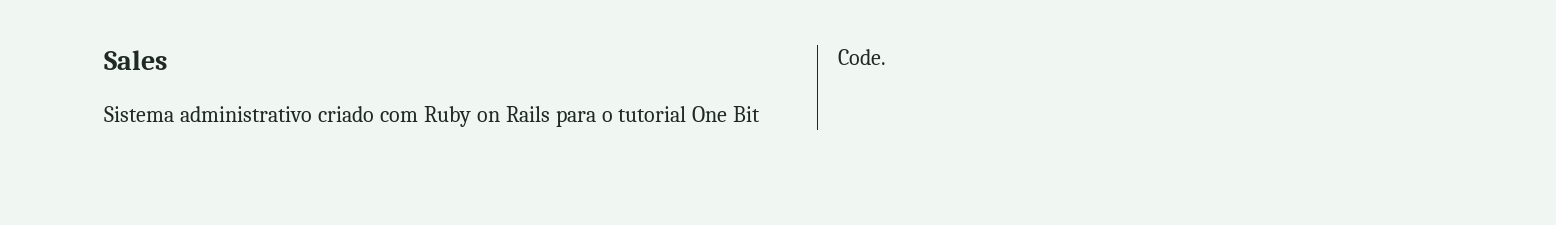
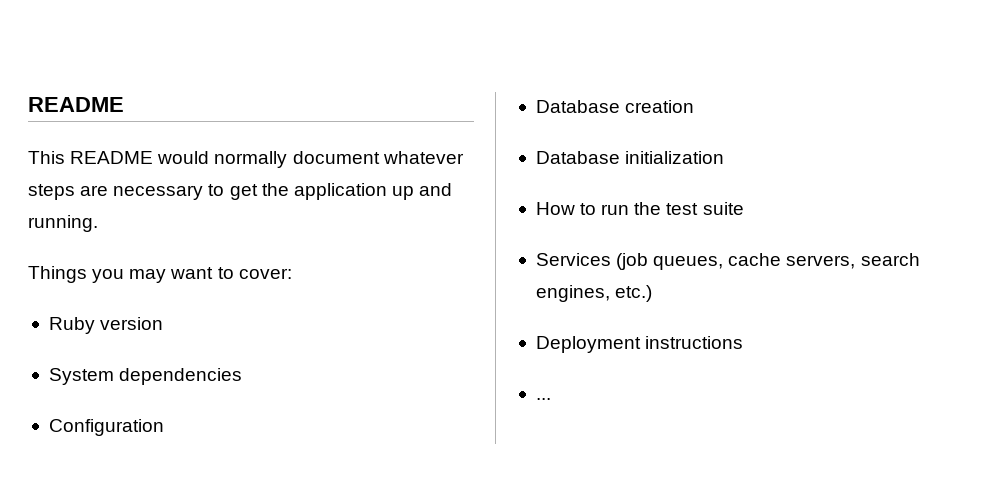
[104,50,167,70] [104,106,761,127] [838,49,886,65] Sales // Sistema administrativo criado com Ruby on Rails para o tutorial One Bit Code. -> [28,97,124,112] [28,151,464,168] [28,183,453,200] [28,215,98,232] [28,266,292,283] [48,317,164,334] [48,368,243,385] [48,419,164,436] [535,100,695,113] [535,151,725,164] [535,202,744,215] [535,253,920,270] [535,285,653,302] [535,336,744,353] [535,398,551,400] README // This README would normally document whatever steps are necessary to get the application up and running. // Things you may want to cover: // Ruby version // System dependencies // Configuration // Database creation // Database initialization // How to run the test suite // Services (job queues, cache servers, search engines, etc.) // Deployment instructions // ...

